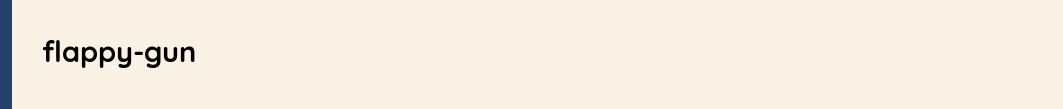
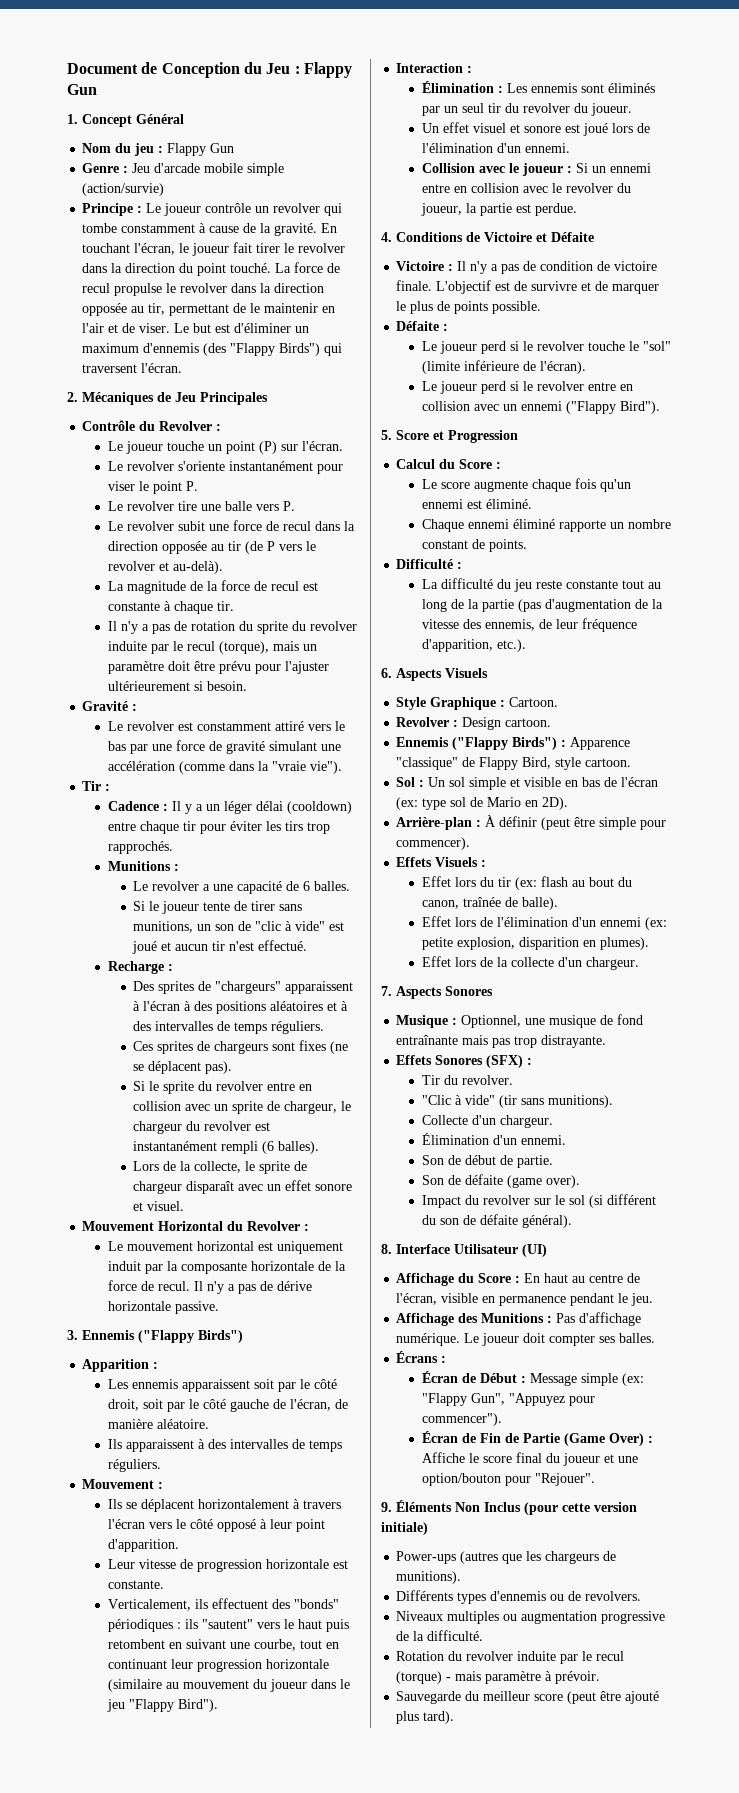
[42,40,196,68] flappy-gun -> [67,62,352,78] [67,84,97,95] [67,114,184,127] [82,143,235,156] [82,163,285,176] [82,183,165,196] [82,203,343,216] [82,223,338,236] [82,242,346,256] [82,262,341,276] [82,283,325,296] [82,303,336,316] [82,323,310,333] [82,343,343,356] [82,363,183,373] [67,392,268,405] [82,420,222,431] [107,441,343,454] [107,461,343,474] [107,481,198,494] [107,501,295,511] [107,520,355,531] [107,541,316,554] [107,561,223,574] [107,580,318,594] [107,601,234,614] [107,621,357,634] [107,641,317,654] [107,661,329,674] [107,681,247,691] [82,701,138,711] [107,721,345,731] [107,740,341,754] [107,761,342,774] [82,781,111,791] [107,801,352,814] [107,821,330,834] [107,841,173,854] [107,861,179,871] [133,881,351,894] [133,901,303,914] [133,921,345,933] [132,940,308,954] [107,961,173,974] [133,981,354,994] [133,1001,349,1014] [133,1021,325,1034] [133,1040,349,1054] [133,1061,233,1074] [133,1081,313,1094] [133,1101,352,1114] [133,1121,271,1134] [133,1141,320,1154] [133,1161,308,1174] [133,1180,353,1194] [133,1201,185,1211] [82,1221,310,1231] [107,1241,343,1254] [107,1261,346,1274] [107,1280,312,1294] [107,1301,219,1314] [67,1330,243,1343] [82,1359,159,1372] [107,1379,337,1392] [107,1399,348,1412] [107,1419,209,1429] [107,1439,342,1452] [107,1459,161,1472] [82,1479,164,1489] [107,1499,341,1512] [107,1519,325,1532] [107,1539,179,1552] [107,1559,348,1572] [107,1580,164,1589] [107,1598,339,1611] [107,1619,349,1632] [107,1639,339,1651] [107,1659,329,1672] [107,1679,350,1692] [106,1699,218,1712] [396,63,473,73] [421,81,655,93] [421,103,632,116] [421,122,650,136] [421,143,570,153] [421,163,651,176] [421,183,631,193] [420,203,577,216] [381,232,594,242] [396,261,658,274] [396,280,660,294] [396,301,542,314] [396,321,449,331] [421,341,671,354] [421,360,586,374] [421,381,633,394] [421,401,660,414] [381,430,518,443] [396,459,502,469] [421,478,631,492] [421,499,532,509] [421,519,671,532] [421,539,527,552] [396,559,463,569] [421,578,661,592] [421,599,663,612] [421,618,637,632] [421,639,526,652] [381,668,488,681] [396,697,559,710] [396,717,552,730] [396,737,631,750] [396,757,632,770] [396,777,659,790] [396,797,569,810] [396,815,667,830] [396,837,471,850] [396,857,487,867] [421,876,632,890] [421,897,558,910] [421,916,667,930] [421,937,649,950] [421,956,639,970] [381,986,493,999] [396,1014,644,1028] [396,1035,607,1048] [396,1055,533,1068] [421,1075,513,1085] [421,1095,613,1108] [421,1115,553,1128] [421,1133,566,1145] [421,1155,553,1168] [421,1174,580,1188] [421,1194,656,1208] [421,1214,572,1228] [381,1244,547,1257] [396,1273,641,1286] [396,1293,654,1306] [396,1312,642,1326] [396,1333,656,1346] [396,1351,447,1363] [421,1371,644,1386] [421,1393,595,1406] [421,1413,502,1426] [421,1431,653,1446] [421,1452,638,1466] [421,1473,595,1486] [381,1500,637,1515] [381,1522,428,1535] [396,1551,617,1564] [396,1571,462,1584] [396,1590,642,1604] [396,1611,666,1624] [396,1630,484,1641] [396,1651,625,1664] [396,1671,601,1684] [396,1691,660,1704] [396,1711,455,1724] Document de Conception du Jeu : Flappy Gun // 1. Concept Général // Nom du jeu : Flappy Gun // Genre : Jeu d'arcade mobile simple (action/survie) // Principe : Le joueur contrôle un revolver qui tombe constamment à cause de la gravité. En touchant l'écran, le joueur fait tirer le revolver dans la direction du point touché. La force de recul propulse le revolver dans la direction opposée au tir, permettant de le maintenir en l'air et de viser. Le but est d'éliminer un maximum d'ennemis (des "Flappy Birds") qui traversent l'écran. // 2. Mécaniques de Jeu Principales // Contrôle du Revolver : // Le joueur touche un point (P) sur l'écran. // Le revolver s'oriente instantanément pour viser le point P. // Le revolver tire une balle vers P. // Le revolver subit une force de recul dans la direction opposée au tir (de P vers le revolver et au-delà). // La magnitude de la force de recul est constante à chaque tir. // Il n'y a pas de rotation du sprite du revolver induite par le recul (torque), mais un paramètre doit être prévu pour l'ajuster ultérieurement si besoin. // Gravité : // Le revolver est constamment attiré vers le bas par une force de gravité simulant une accélération (comme dans la "vraie vie"). // Tir : // Cadence : Il y a un léger délai (cooldown) entre chaque tir pour éviter les tirs trop rapprochés. // Munitions : // Le revolver a une capacité de 6 balles. // Si le joueur tente de tirer sans munitions, un son de "clic à vide" est joué et aucun tir n'est effectué. // Recharge : // Des sprites de "chargeurs" apparaissent à l'écran à des positions aléatoires et à des intervalles de temps réguliers. // Ces sprites de chargeurs sont fixes (ne se déplacent pas). // Si le sprite du revolver entre en collision avec un sprite de chargeur, le chargeur du revolver est instantanément rempli (6 balles). // Lors de la collecte, le sprite de chargeur disparaît avec un effet sonore et visuel. // Mouvement Horizontal du Revolver : // Le mouvement horizontal est uniquement induit par la composante horizontale de la force de recul. Il n'y a pas de dérive horizontale passive. // 3. Ennemis ("Flappy Birds") // Apparition : // Les ennemis apparaissent soit par le côté droit, soit par le côté gauche de l'écran, de manière aléatoire. // Ils apparaissent à des intervalles de temps réguliers. // Mouvement : // Ils se déplacent horizontalement à travers l'écran vers le côté opposé à leur point d'apparition. // Leur vitesse de progression horizontale est constante. // Verticalement, ils effectuent des "bonds" périodiques : ils "sautent" vers le haut puis retombent en suivant une courbe, tout en continuant leur progression horizontale (similaire au mouvement du joueur dans le jeu "Flappy Bird"). // Interaction : // Élimination : Les ennemis sont éliminés par un seul tir du revolver du joueur. // Un effet visuel et sonore est joué lors de l'élimination d'un ennemi. // Collision avec le joueur : Si un ennemi entre en collision avec le revolver du joueur, la partie est perdue. // 4. Conditions de Victoire et Défaite // Victoire : Il n'y a pas de condition de victoire finale. L'objectif est de survivre et de marquer le plus de points possible. // Défaite : // Le joueur perd si le revolver touche le "sol" (limite inférieure de l'écran). // Le joueur perd si le revolver entre en collision avec un ennemi ("Flappy Bird"). // 5. Score et Progression // Calcul du Score : // Le score augmente chaque fois qu'un ennemi est éliminé. // Chaque ennemi éliminé rapporte un nombre constant de points. // Difficulté : // La difficulté du jeu reste constante tout au long de la partie (pas d'augmentation de la vitesse des ennemis, de leur fréquence d'apparition, etc.). // 6. Aspects Visuels // Style Graphique : Cartoon. // Revolver : Design cartoon. // Ennemis ("Flappy Birds") : Apparence "classique" de Flappy Bird, style cartoon. // Sol : Un sol simple et visible en bas de l'écran (ex: type sol de Mario en 2D). // Arrière-plan : À définir (peut être simple pour commencer). // Effets Visuels : // Effet lors du tir (ex: flash au bout du canon, traînée de balle). // Effet lors de l'élimination d'un ennemi (ex: petite explosion, disparition en plumes). // Effet lors de la collecte d'un chargeur. // 7. Aspects Sonores // Musique : Optionnel, une musique de fond entraînante mais pas trop distrayante. // Effets Sonores (SFX) : // Tir du revolver. // "Clic à vide" (tir sans munitions). // Collecte d'un chargeur. // Élimination d'un ennemi. // Son de début de partie. // Son de défaite (game over). // Impact du revolver sur le sol (si différent du son de défaite général). // 8. Interface Utilisateur (UI) // Affichage du Score : En haut au centre de l'écran, visible en permanence pendant le jeu. // Affichage des Munitions : Pas d'affichage numérique. Le joueur doit compter ses balles. // Écrans : // Écran de Début : Message simple (ex: "Flappy Gun", "Appuyez pour commencer"). // Écran de Fin de Partie (Game Over) : Affiche le score final du joueur et une option/bouton pour "Rejouer". // 9. Éléments Non Inclus (pour cette version initiale) // Power-ups (autres que les chargeurs de munitions). // Différents types d'ennemis ou de revolvers. // Niveaux multiples ou augmentation progressive de la difficulté. // Rotation du revolver induite par le recul (torque) - mais paramètre à prévoir. // Sauvegarde du meilleur score (peut être ajouté plus tard).

